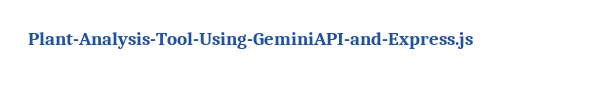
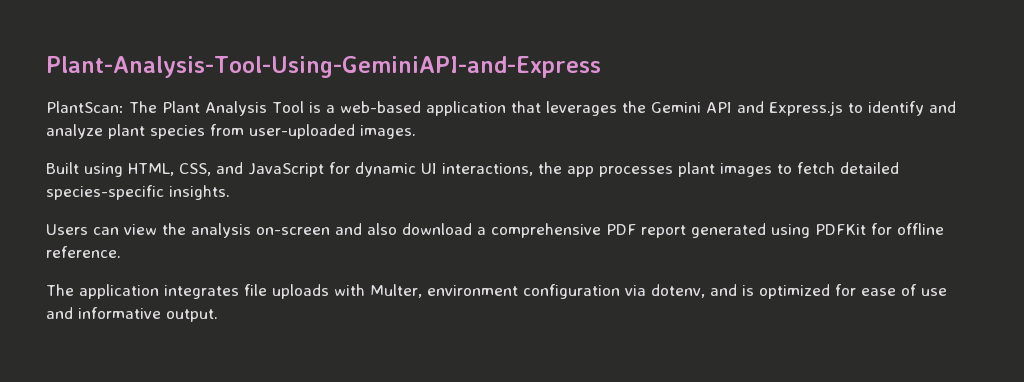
[28,32,473,49] Plant-Analysis-Tool-Using-GeminiAPI-and-Express.js -> [46,56,601,78] [46,101,956,116] [46,124,416,139] [46,162,899,177] [46,185,230,200] [46,223,944,238] [46,246,121,258] [46,284,947,299] [46,307,218,322] Plant-Analysis-Tool-Using-GeminiAPI-and-Express // PlantScan: The Plant Analysis Tool is a web-based application that leverages the Gemini API and Express.js to identify and analyze plant species from user-uploaded images. // Built using HTML, CSS, and JavaScript for dynamic UI interactions, the app processes plant images to fetch detailed species-specific insights. // Users can view the analysis on-screen and also download a comprehensive PDF report generated using PDFKit for offline reference. // The application integrates file uploads with Multer, environment configuration via dotenv, and is optimized for ease of use and informative output.

